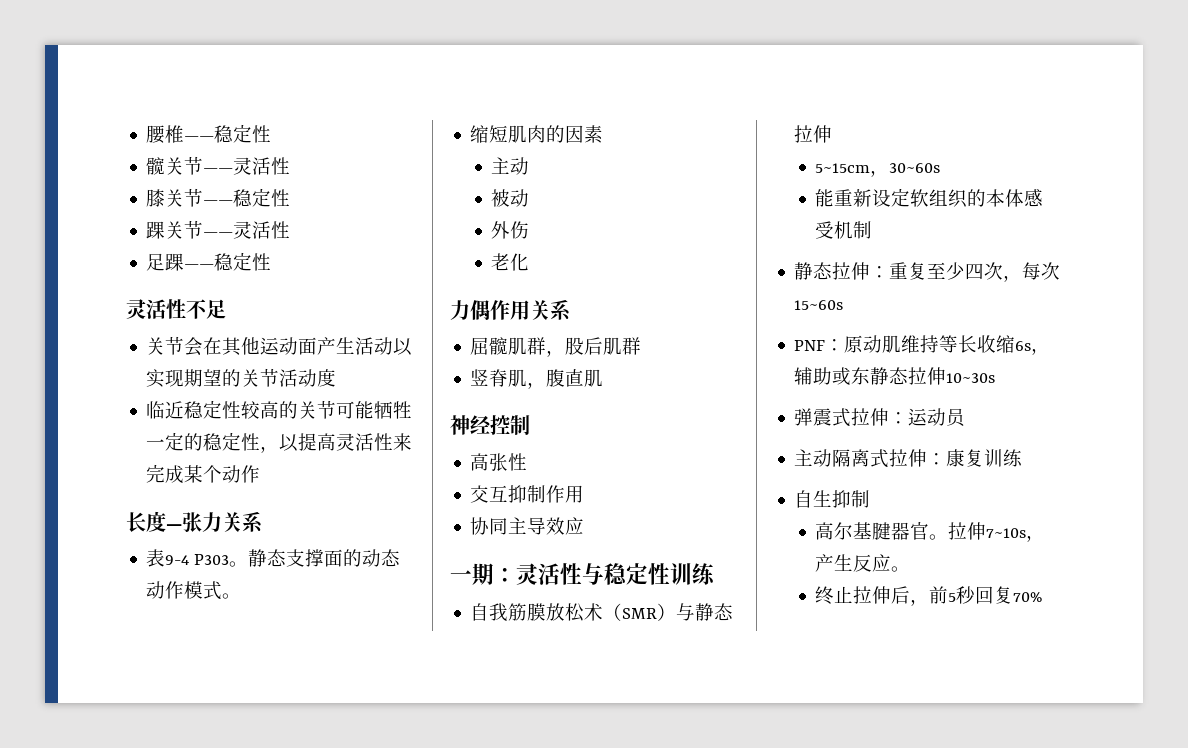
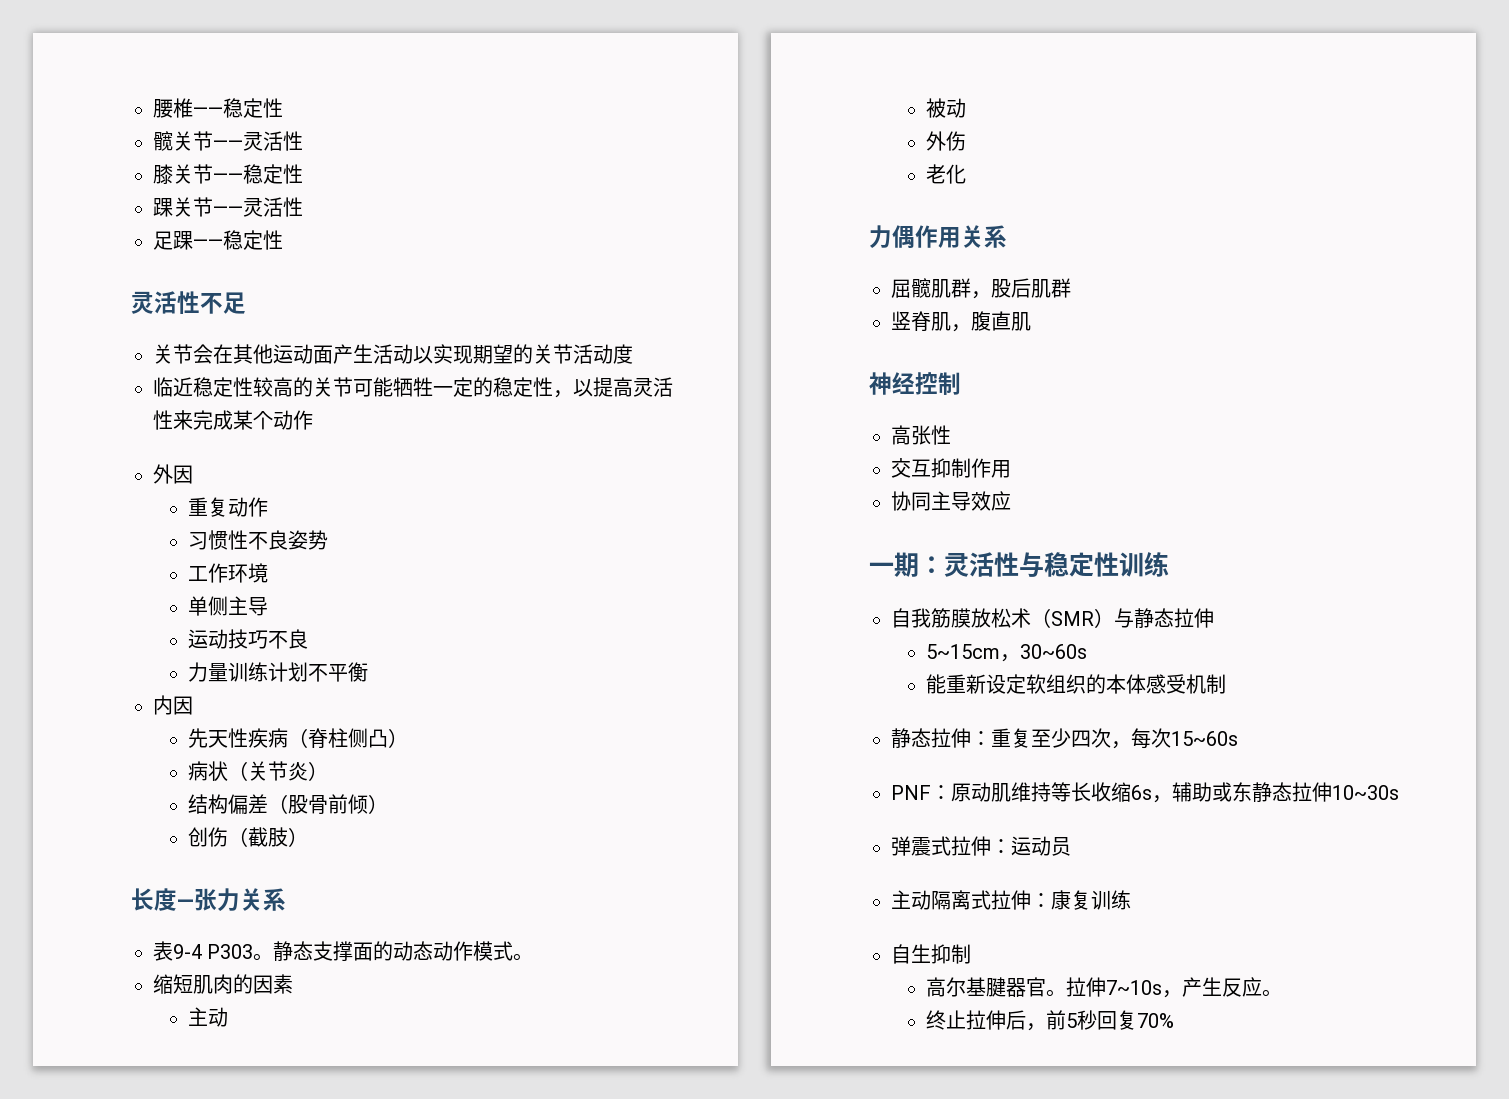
(261, 474) none -> [153,464,193,484] [188,497,269,517] [188,530,329,550] [188,563,269,583] [188,596,269,616] [188,629,309,649] [188,662,369,682] [153,695,193,715] [188,728,409,748] [188,761,329,781] [188,794,389,815] [188,827,309,847] // 外因 // 重复动作 // 习惯性不良姿势 // 工作环境 // 单侧主导 // 运动技巧不良 // 力量训练计划不平衡 // 内因 // 先天性疾病（脊柱侧凸） // 病状（关节炎） // 结构偏差（股骨前倾） // 创伤（截肢）

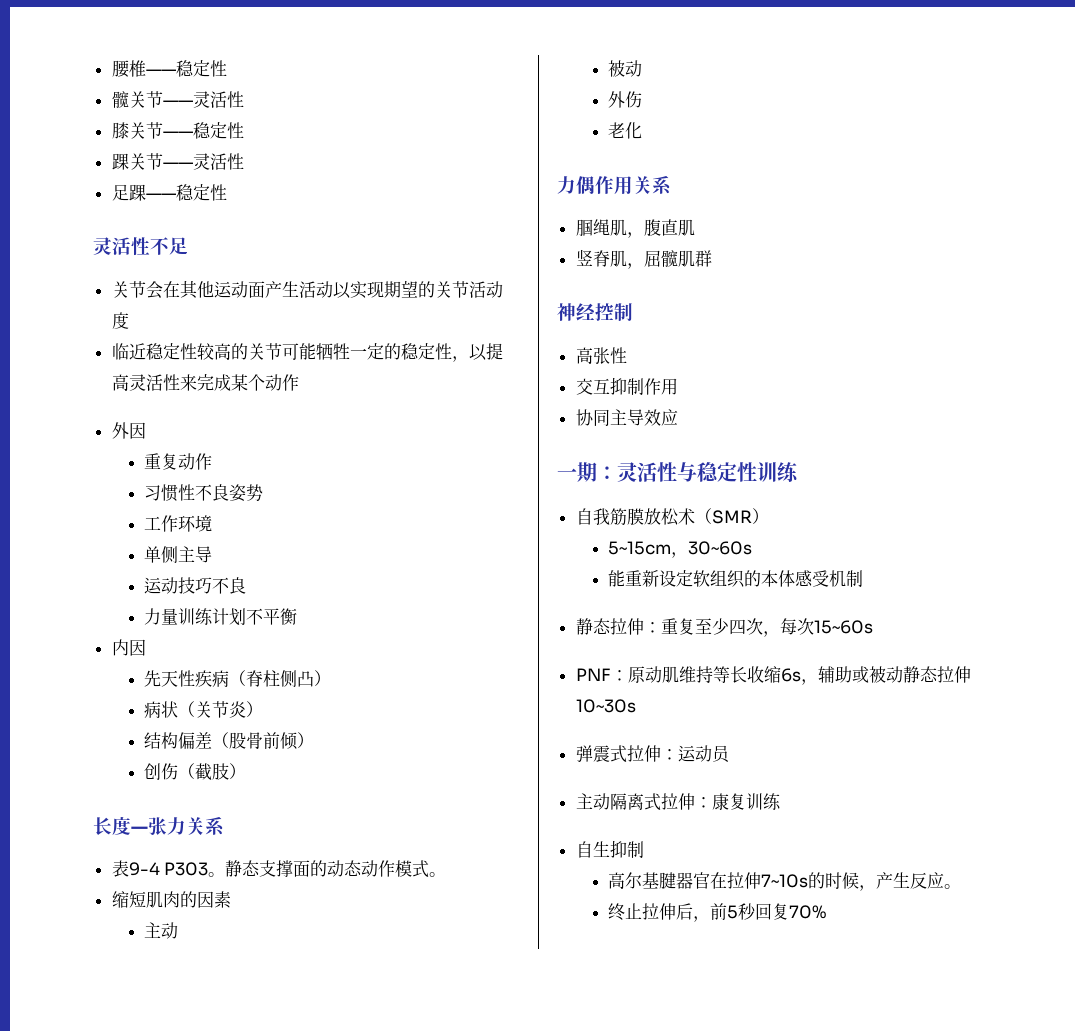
[891,278,1071,299] 屈髋肌群，股后肌群 -> [575,219,695,238] 腘绳肌，腹直肌
[971,311,1031,331] 腹直肌 -> [643,250,712,267] 屈髋肌群
[1114,608,1214,628] 与静态拉伸 -> (769, 516) none
[1232,782,1252,802] 东 -> [868,666,903,683] 被动
[1046,989,1067,997] 。 -> [710,872,728,889] 在
(1163, 987) none -> [808,872,860,889] 的时候

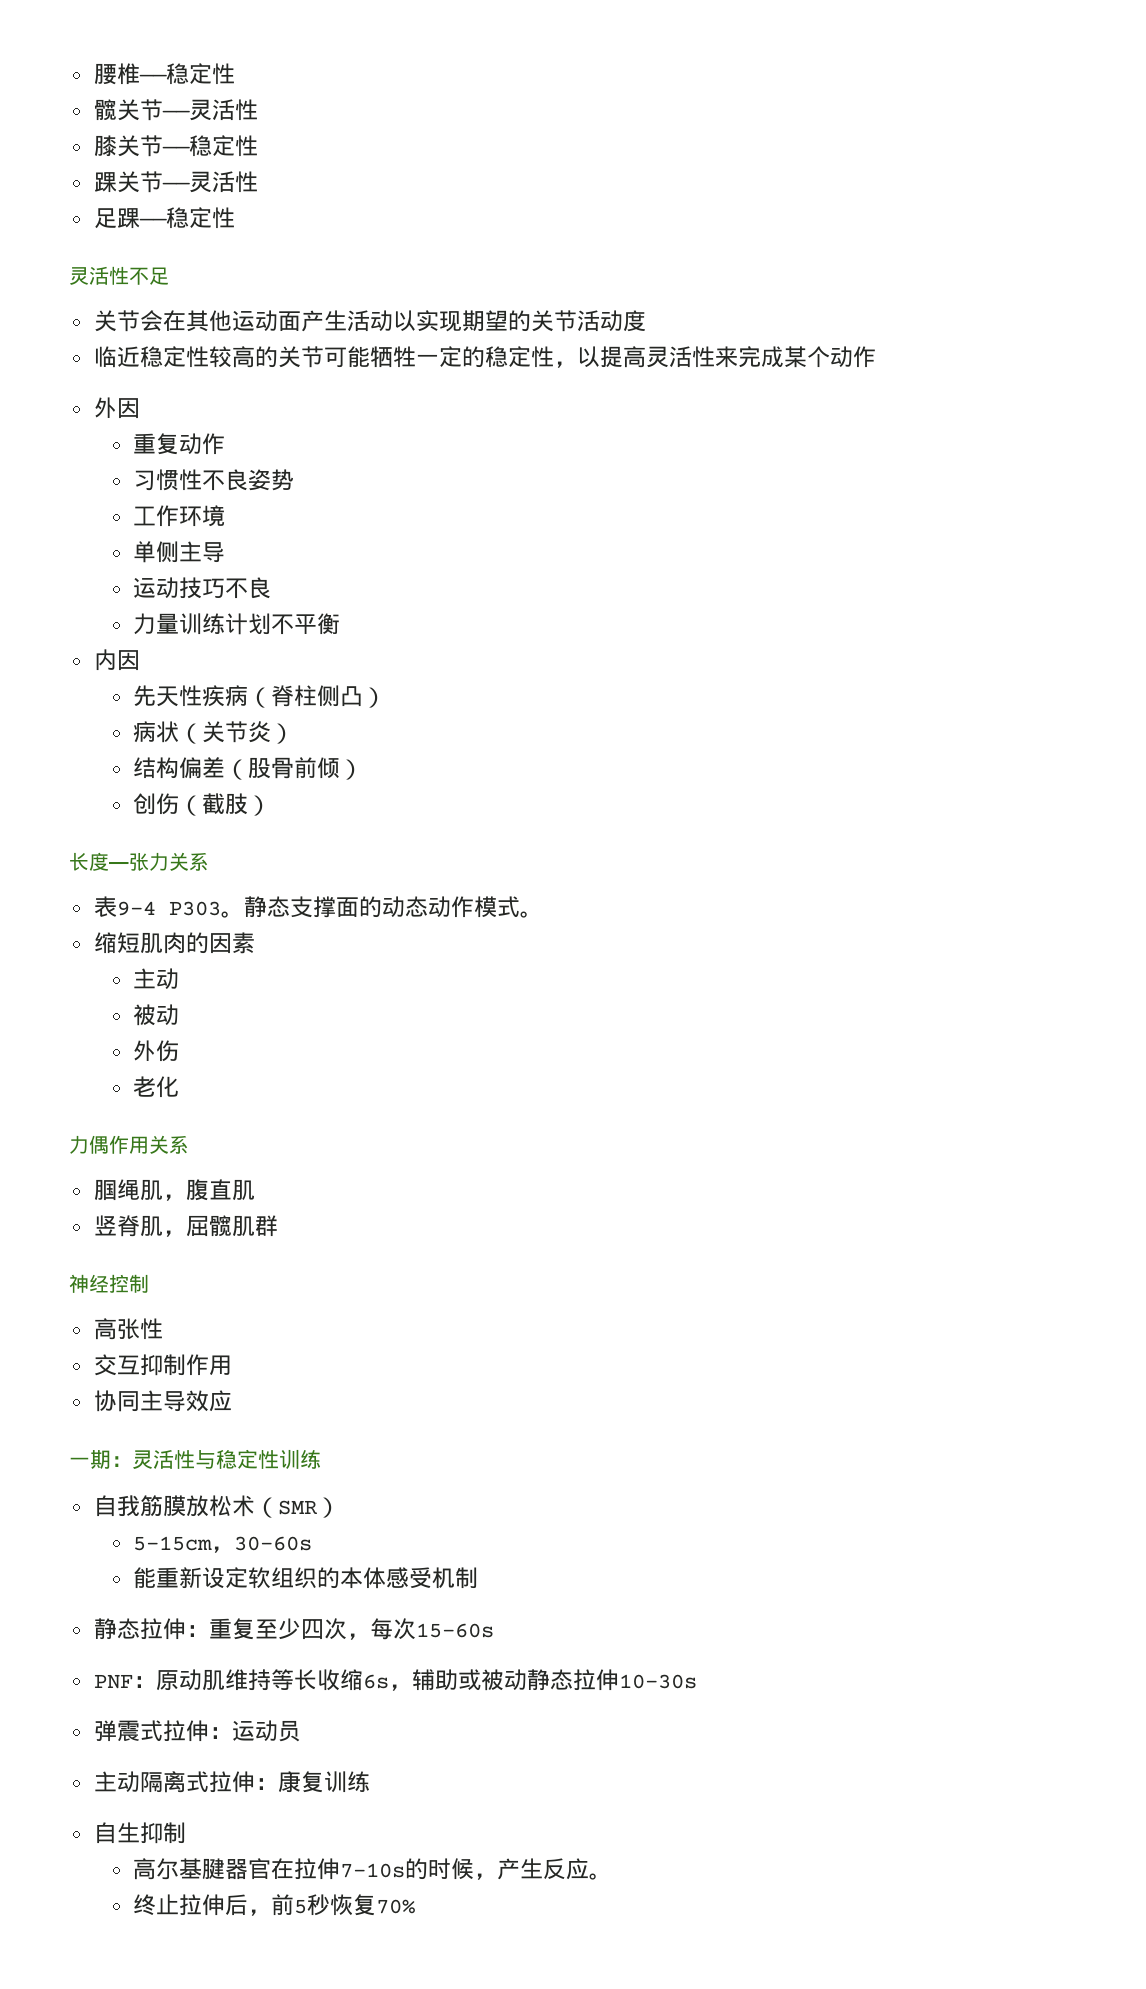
[608,541,753,558] 5~15cm，30~60s -> [133,1536,313,1553] 5-15cm，30-60s
[813,620,873,634] 15~60s -> [415,1623,494,1638] 15-60s
[575,699,636,713] 10~30s -> [618,1674,697,1689] 10-30s
[761,874,809,888] 7~10s -> [340,1863,406,1878] 7-10s
[755,903,773,920] 回 -> [330,1894,354,1916] 恢

